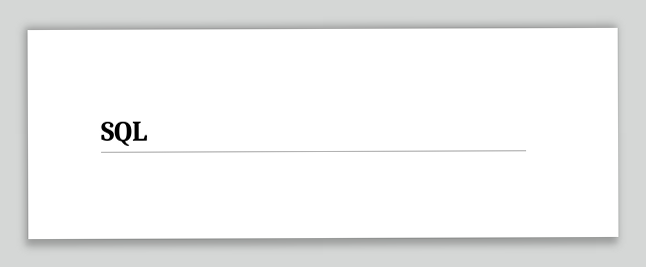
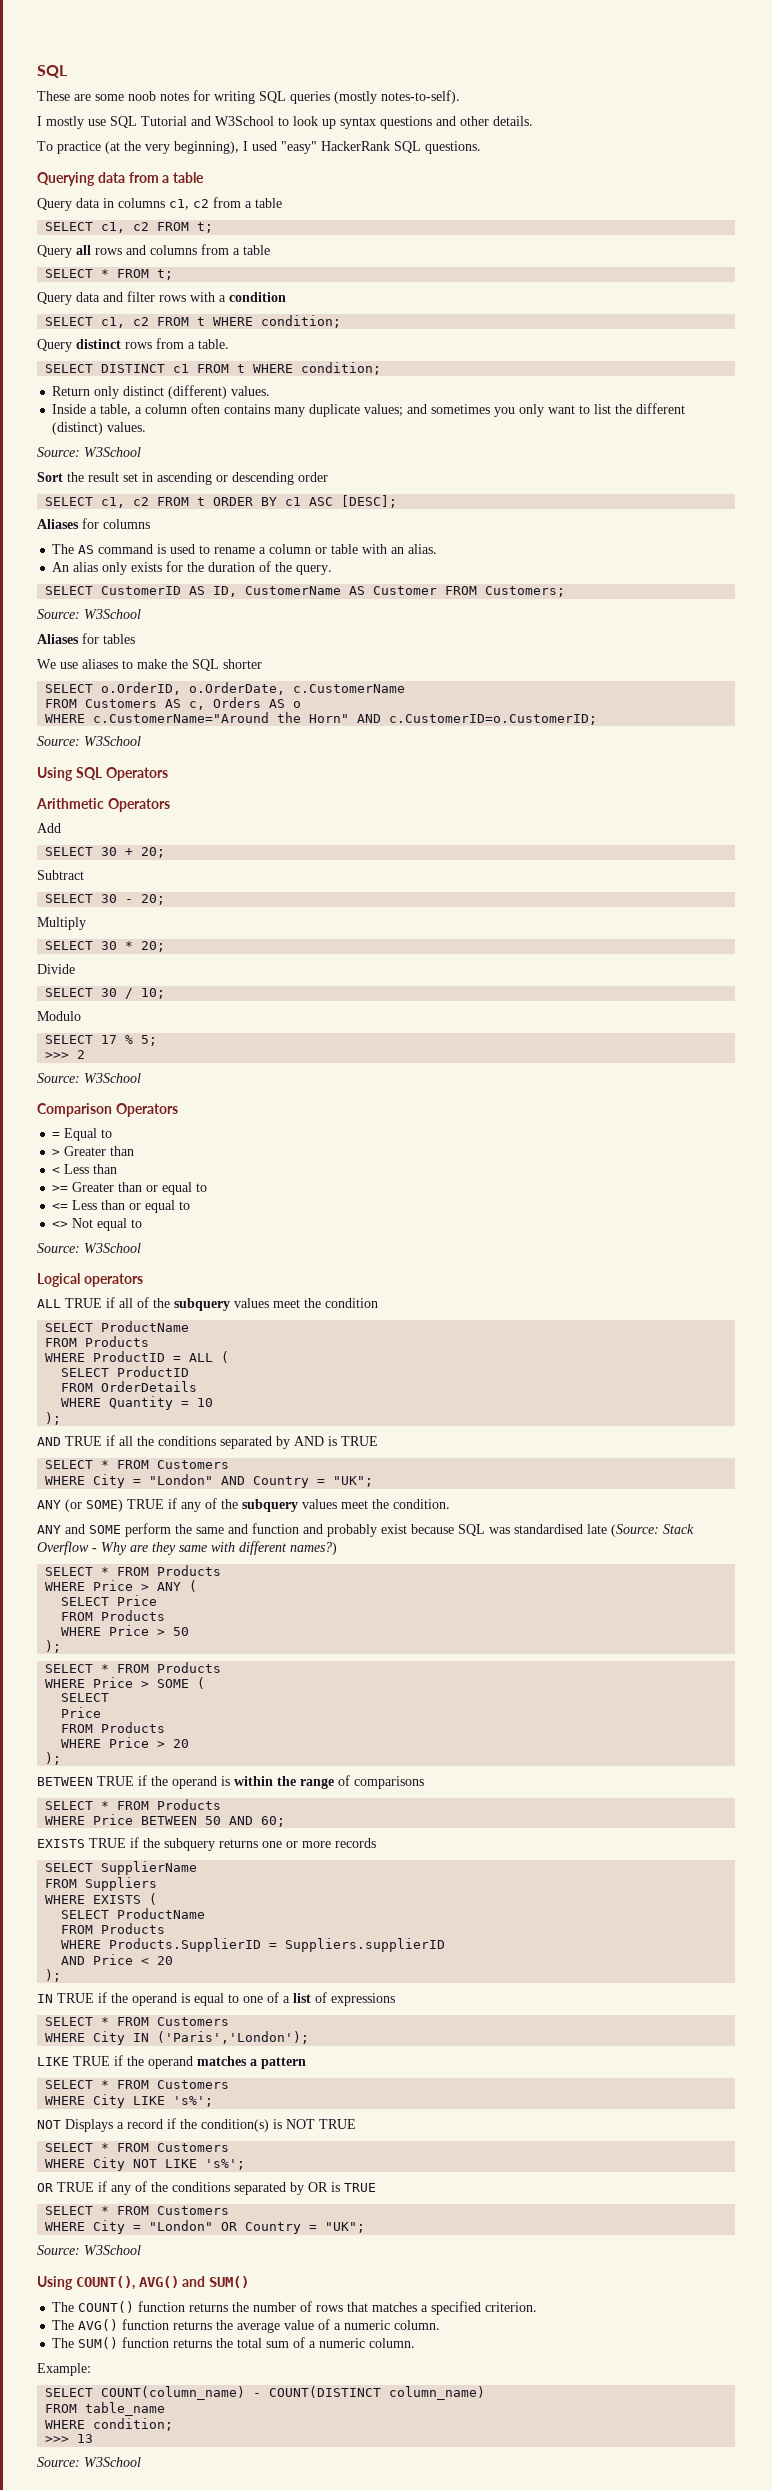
[100,121,148,147] SQL -> [37,65,68,78] [37,90,460,104] [37,116,533,129] [37,141,481,154] [37,172,205,186] [37,197,282,211] [45,222,214,233] [37,244,270,258] [45,269,174,280] [37,291,286,305] [45,315,342,328] [37,338,229,352] [45,362,382,375] [52,385,271,399] [52,403,686,417] [52,422,147,435] [37,447,141,457] [37,472,328,485] [45,495,398,508] [37,518,150,529] [52,544,438,554] [52,561,333,575] [45,586,566,597] [37,609,141,619] [37,633,135,644] [37,659,262,671] [45,682,406,695] [45,697,302,710] [45,712,598,725] [37,736,141,746] [37,767,168,781] [36,798,170,812] [37,823,61,833] [45,847,166,858] [37,870,84,880] [45,894,166,905] [37,917,86,930] [45,941,166,952] [37,964,75,974] [45,988,166,999] [37,1011,81,1021] [45,1035,158,1046] [45,1050,86,1059] [37,1073,141,1083] [37,1103,178,1117] [52,1128,113,1141] [52,1146,135,1156] [52,1164,118,1174] [52,1182,208,1195] [52,1200,191,1213] [52,1218,143,1231] [37,1243,141,1253] [37,1273,143,1287] [37,1297,378,1311] [45,1321,190,1332] [45,1336,150,1347] [45,1351,230,1363] [61,1366,190,1377] [61,1381,198,1392] [61,1396,214,1410] [45,1412,62,1425] [37,1435,378,1449] [45,1460,230,1469] [45,1474,374,1488] [37,1498,450,1512] [37,1523,694,1537] [37,1541,337,1555] [45,1565,222,1576] [45,1580,198,1592] [61,1595,158,1606] [61,1610,166,1621] [61,1625,190,1636] [45,1640,62,1653] [45,1662,222,1673] [45,1677,206,1689] [61,1693,110,1702] [61,1707,102,1718] [61,1722,166,1733] [61,1737,190,1748] [45,1752,62,1765] [37,1775,424,1789] [45,1799,222,1810] [45,1814,286,1827] [37,1837,376,1851] [45,1861,198,1875] [45,1877,158,1891] [45,1893,158,1905] [61,1908,206,1919] [61,1923,166,1934] [61,1938,446,1952] [61,1954,174,1965] [45,1969,62,1982] [37,1992,395,2006] [45,2017,230,2026] [45,2031,310,2045] [37,2055,306,2069] [45,2080,230,2089] [45,2094,214,2108] [37,2118,356,2132] [45,2143,230,2152] [45,2157,246,2171] [37,2181,376,2195] [45,2206,230,2215] [45,2220,366,2234] [37,2245,141,2255] [37,2276,250,2290] [52,2301,538,2315] [52,2319,441,2333] [52,2337,416,2349] [37,2363,91,2376] [45,2386,486,2400] [45,2402,166,2416] [45,2418,174,2431] [45,2434,94,2443] [37,2457,141,2467] SQL // These are some noob notes for writing SQL queries (mostly notes-to-self). // I mostly use SQL Tutorial and W3School to look up syntax questions and other details. // To practice (at the very beginning), I used "easy" HackerRank SQL questions. // Querying data from a table // Query data in columns c1, c2 from a table // SELECT c1, c2 FROM t; // Query all rows and columns from a table // SELECT * FROM t; // Query data and filter rows with a condition // SELECT c1, c2 FROM t WHERE condition; // Query distinct rows from a table. // SELECT DISTINCT c1 FROM t WHERE condition; // Return only distinct (different) values. // Inside a table, a column often contains many duplicate values; and sometimes you only want to list the different (distinct) values. // Source: W3School // Sort the result set in ascending or descending order // SELECT c1, c2 FROM t ORDER BY c1 ASC [DESC]; // Aliases for columns // The AS command is used to rename a column or table with an alias. // An alias only exists for the duration of the query. // SELECT CustomerID AS ID, CustomerName AS Customer FROM Customers; // Source: W3School // Aliases for tables // We use aliases to make the SQL shorter // SELECT o.OrderID, o.OrderDate, c.CustomerName // FROM Customers AS c, Orders AS o // WHERE c.CustomerName="Around the Horn" AND c.CustomerID=o.CustomerID; // Source: W3School // Using SQL Operators // Arithmetic Operators // Add // SELECT 30 + 20; // Subtract // SELECT 30 - 20; // Multiply // SELECT 30 * 20; // Divide // SELECT 30 / 10; // Modulo // SELECT 17 % 5; // >>> 2 // Source: W3School // Comparison Operators // = Equal to // > Greater than // < Less than // >= Greater than or equal to // <= Less than or equal to // <> Not equal to // Source: W3School // Logical operators // ALL TRUE if all of the subquery values meet the condition // SELECT ProductName // FROM Products // WHERE ProductID = ALL ( // SELECT ProductID // FROM OrderDetails // WHERE Quantity = 10 // ); // AND TRUE if all the conditions separated by AND is TRUE // SELECT * FROM Customers // WHERE City = "London" AND Country = "UK"; // ANY (or SOME) TRUE if any of the subquery values meet the condition. // ANY and SOME perform the same and function and probably exist because SQL was standardised late (Source: Stack Overflow - Why are they same with different names?) // SELECT * FROM Products // WHERE Price > ANY ( // SELECT Price // FROM Products // WHERE Price > 50 // ); // SELECT * FROM Products // WHERE Price > SOME ( // SELECT // Price // FROM Products // WHERE Price > 20 // ); // BETWEEN TRUE if the operand is within the range of comparisons // SELECT * FROM Products // WHERE Price BETWEEN 50 AND 60; // EXISTS TRUE if the subquery returns one or more records // SELECT SupplierName // FROM Suppliers // WHERE EXISTS ( // SELECT ProductName // FROM Products // WHERE Products.SupplierID = Suppliers.supplierID // AND Price < 20 // ); // IN TRUE if the operand is equal to one of a list of expressions // SELECT * FROM Customers // WHERE City IN ('Paris','London'); // LIKE TRUE if the operand matches a pattern // SELECT * FROM Customers // WHERE City LIKE 's%'; // NOT Displays a record if the condition(s) is NOT TRUE // SELECT * FROM Customers // WHERE City NOT LIKE 's%'; // OR TRUE if any of the conditions separated by OR is TRUE // SELECT * FROM Customers // WHERE City = "London" OR Country = "UK"; // Source: W3School // Using COUNT(), AVG() and SUM() // The COUNT() function returns the number of rows that matches a specified criterion. // The AVG() function returns the average value of a numeric column. // The SUM() function returns the total sum of a numeric column. // Example: // SELECT COUNT(column_name) - COUNT(DISTINCT column_name) // FROM table_name // WHERE condition; // >>> 13 // Source: W3School

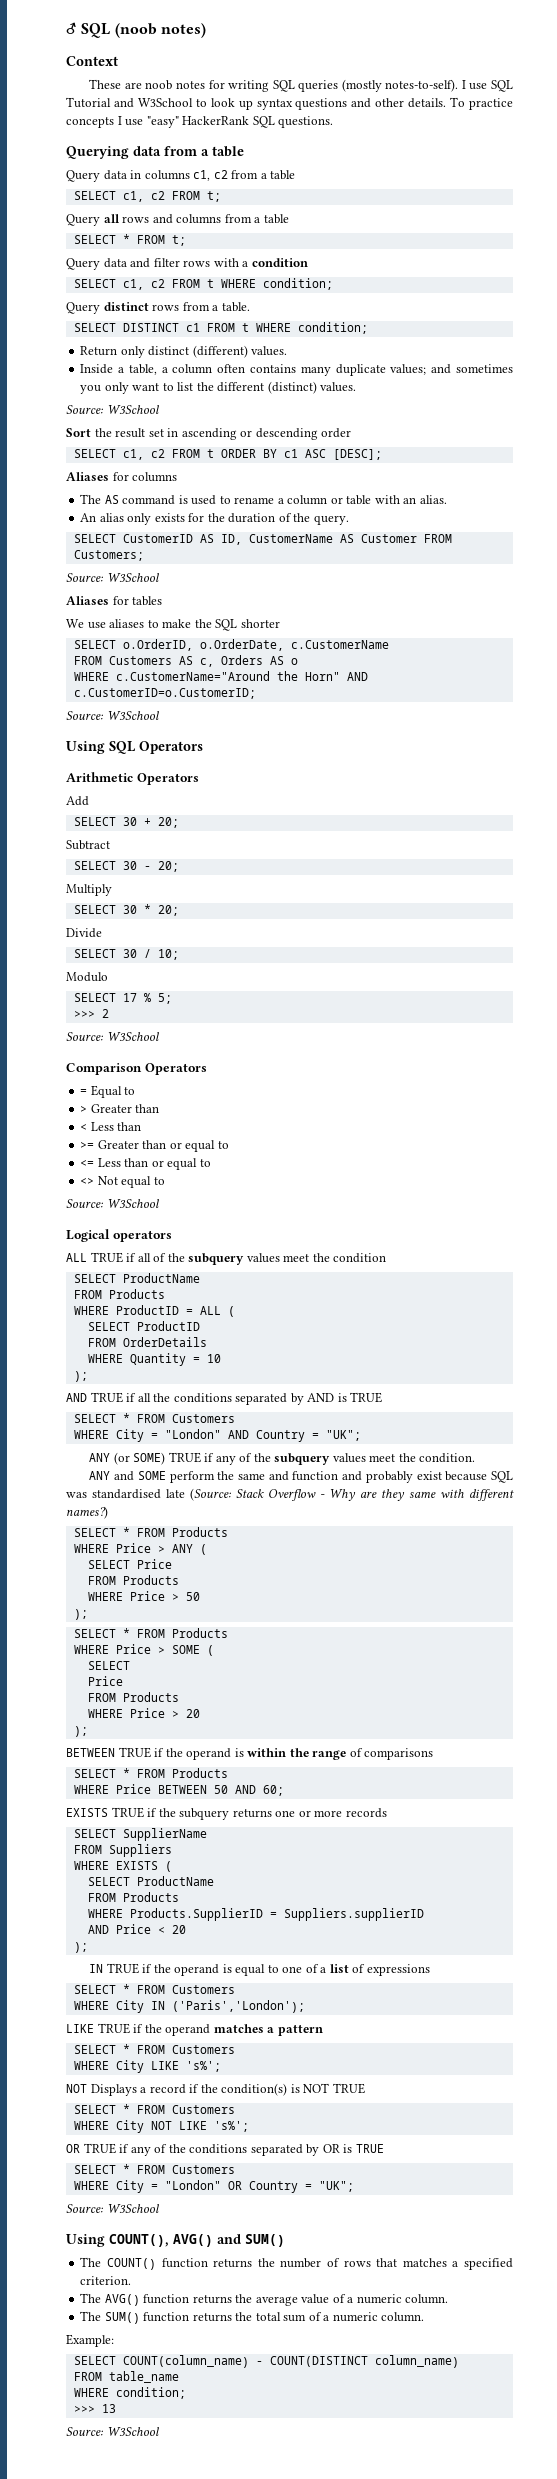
[37,65,68,78] SQL -> [66,22,206,38] [66,56,118,66] ♂ SQL (noob notes) // Context
[95,94,124,101] some -> (142, 85) none
[37,116,84,129] // I mostly -> [461,80,466,89] I
(533, 121) // -> (447, 103) none
[105,141,277,154] (at the very beginning), I used -> [66,116,144,128] concepts I use

